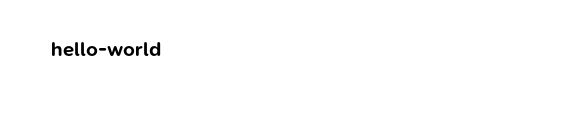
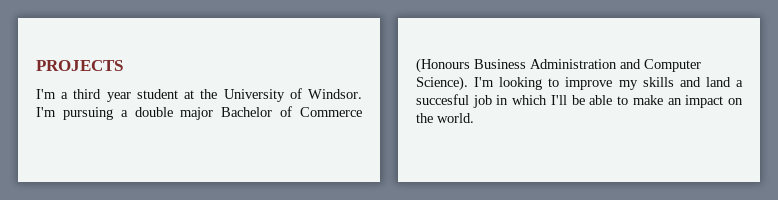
[51,42,161,57] hello-world -> [36,60,123,71] [36,88,363,102] [36,106,362,120] [416,58,701,73] [416,76,743,91] [416,94,743,108] [416,113,474,123] PROJECTS // I'm a third year student at the University of Windsor. I'm pursuing a double major Bachelor of Commerce (Honours Business Administration and Computer Science). I'm looking to improve my skills and land a succesful job in which I'll be able to make an impact on the world.

